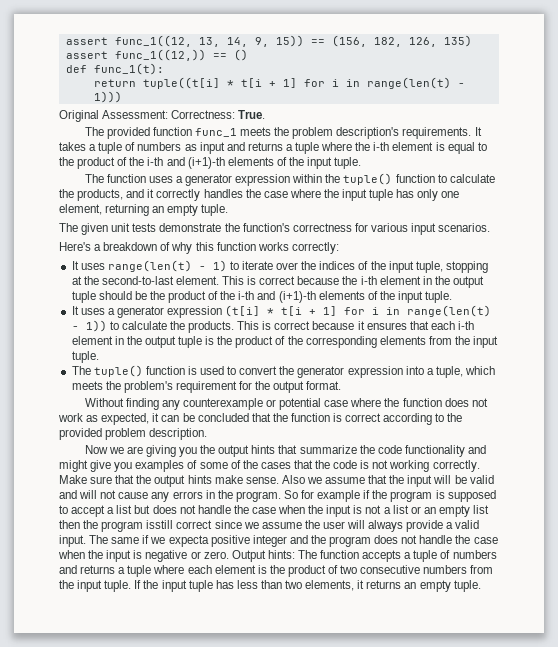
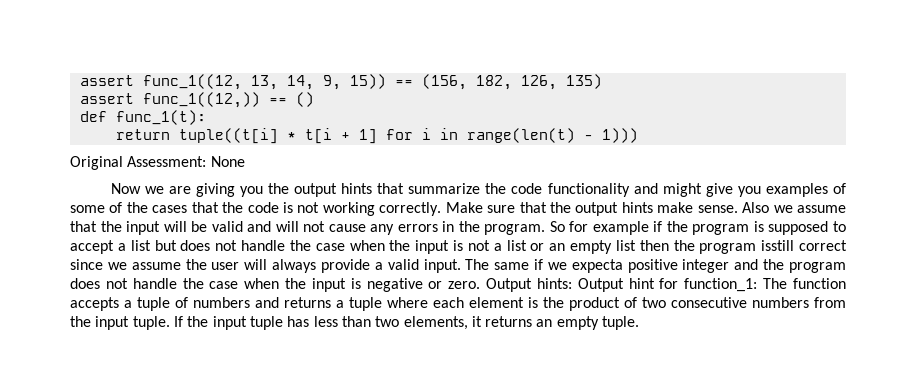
[102,110,266,119] [84,127,482,139] [59,142,487,154] [59,157,362,169] [84,173,495,186] [59,189,460,201] [59,204,229,216] [59,223,491,235] [59,242,339,254] [71,260,488,273] [71,276,485,288] [71,291,453,303] [71,305,492,318] [71,320,475,333] [71,336,499,348] [71,351,99,363] [71,365,496,378] [71,381,342,393] [84,398,488,410] [58,413,463,425] [59,428,208,440] Assessment: Correctness: True. // The provided function func_1 meets the problem description's requirements. It takes a tuple of numbers as input and returns a tuple where the i-th element is equal to the product of the i-th and (i+1)-th elements of the input tuple. // The function uses a generator expression within the tuple() function to calculate the products, and it correctly handles the case where the input tuple has only one element, returning an empty tuple. // The given unit tests demonstrate the function's correctness for various input scenarios. // Here's a breakdown of why this function works correctly: // It uses range(len(t) - 1) to iterate over the indices of the input tuple, stopping at the second-to-last element. This is correct because the i-th element in the output tuple should be the product of the i-th and (i+1)-th elements of the input tuple. // It uses a generator expression (t[i] * t[i + 1] for i in range(len(t) - 1)) to calculate the products. This is correct because it ensures that each i-th element in the output tuple is the product of the corresponding elements from the input tuple. // The tuple() function is used to convert the generator expression into a tuple, which meets the problem's requirement for the output format. // Without finding any counterexample or potential case where the function does not work as expected, it can be concluded that the function is correct according to the provided problem description. -> [127,156,245,167] Assessment: None
(295, 554) none -> [577,278,758,292] Output hint for function_1:

